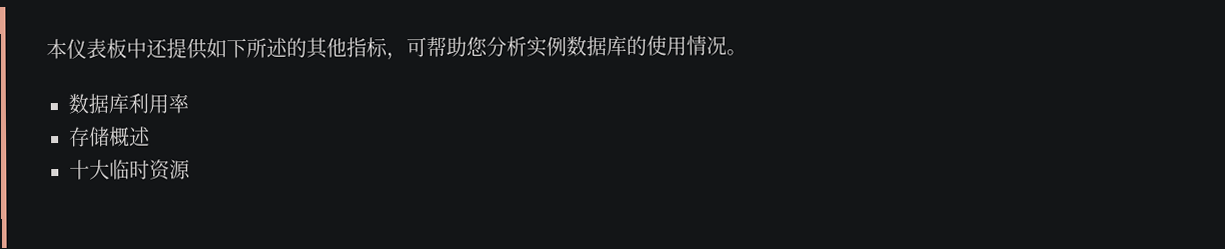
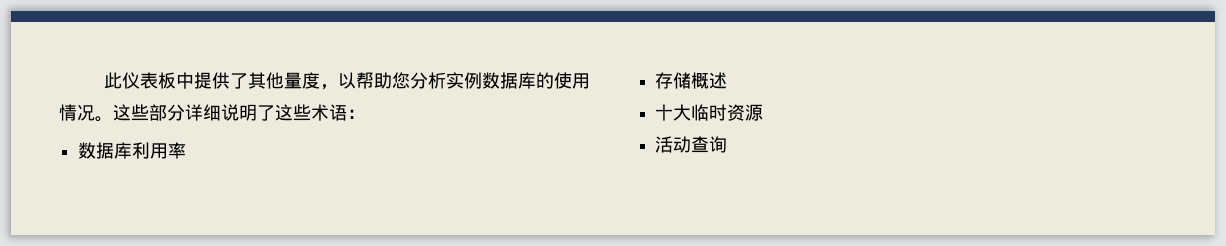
[46,38,67,60] 本 -> [103,72,122,89] 此
[146,37,427,61] 还提供如下所述的其他指标，可 -> [193,72,356,90] 提供了其他量度，以
(747, 52) none -> [113,104,365,121] 这些部分详细说明了这些术语：
(191, 169) none -> [655,136,728,153] // 活动查询

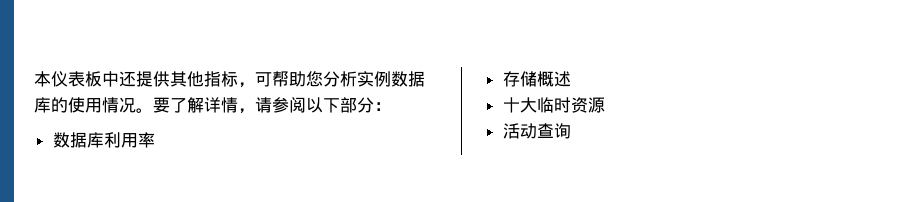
[103,72,122,89] 此 -> [34,71,51,87] 本
[193,72,356,90] 提供了其他量度，以 -> [119,71,272,88] 还提供其他指标，可
[113,104,347,121] 这些部分详细说明了这些术语 -> [153,97,374,114] 要了解详情，请参阅以下部分

